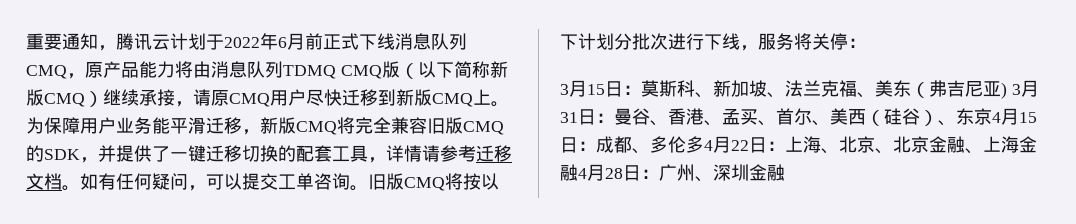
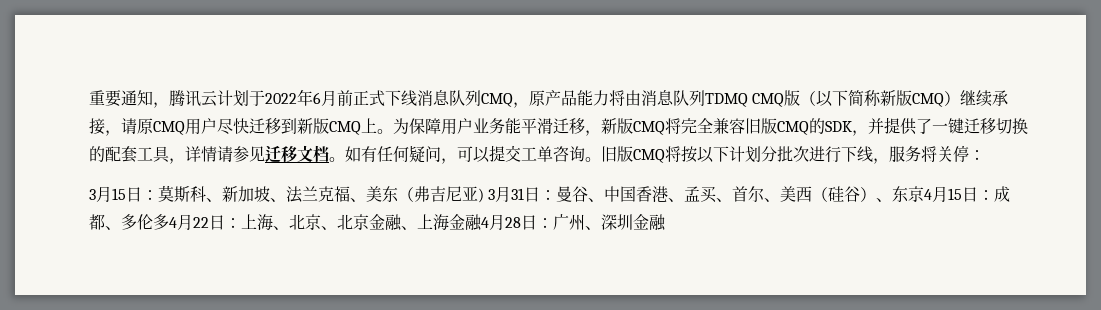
[458,145,476,162] 考 -> [249,146,265,162] 见
(668, 123) none -> [604,186,637,202] 中国

